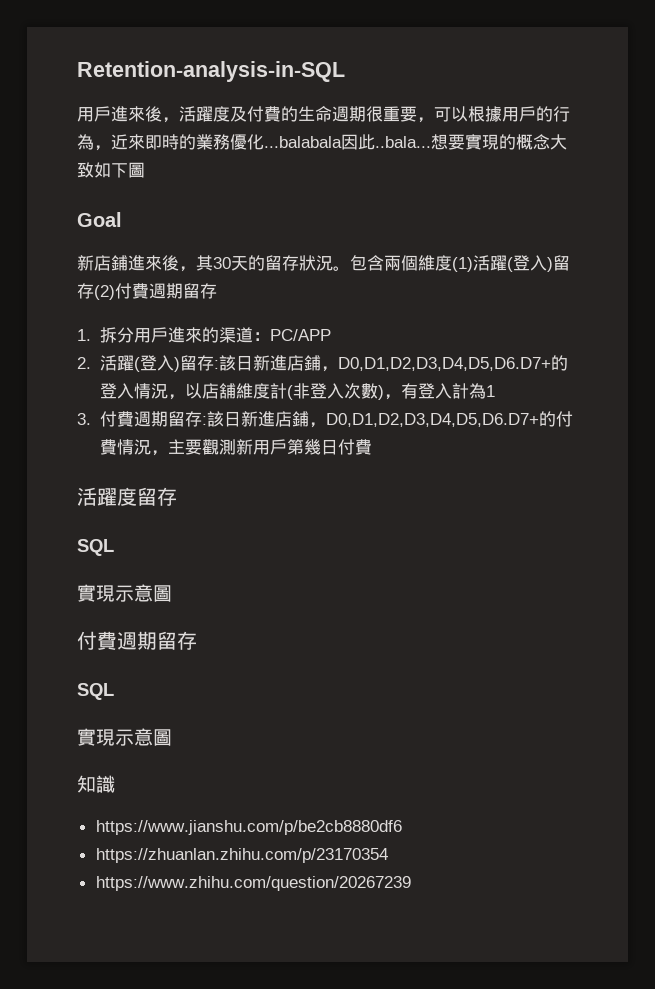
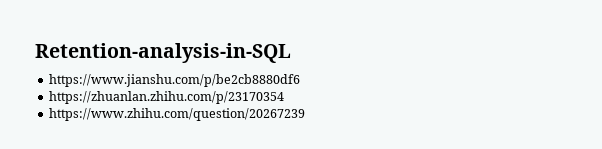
[77,106,570,123] [77,134,567,151] [77,162,145,178] [77,212,122,227] [77,255,570,272] [77,283,217,300] [77,327,331,343] [77,355,568,372] [99,383,495,400] [77,411,573,428] [99,439,372,456] [77,487,177,506] [77,539,114,556] [77,584,172,602] [77,631,197,650] [77,683,114,700] [77,728,172,746] [77,775,115,793] // 用戶進來後，活躍度及付費的生命週期很重要，可以根據用戶的行為，近來即時的業務優化...balabala因此..bala...想要實現的概念大致如下圖 // Goal // 新店鋪進來後，其30天的留存狀況。包含兩個維度(1)活躍(登入)留存(2)付費週期留存 // 1.拆分用戶進來的渠道：PC/APP // 2.活躍(登入)留存:該日新進店鋪，D0,D1,D2,D3,D4,D5,D6.D7+的登入情況，以店舖維度計(非登入次數)，有登入計為1 // 3.付費週期留存:該日新進店鋪，D0,D1,D2,D3,D4,D5,D6.D7+的付費情況，主要觀測新用戶第幾日付費 // 活躍度留存 // SQL // 實現示意圖 // 付費週期留存 // SQL // 實現示意圖 // 知識 -> (291, 53) none

